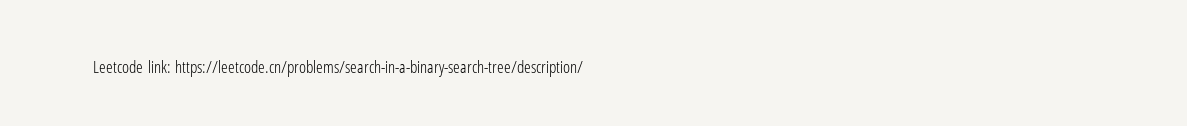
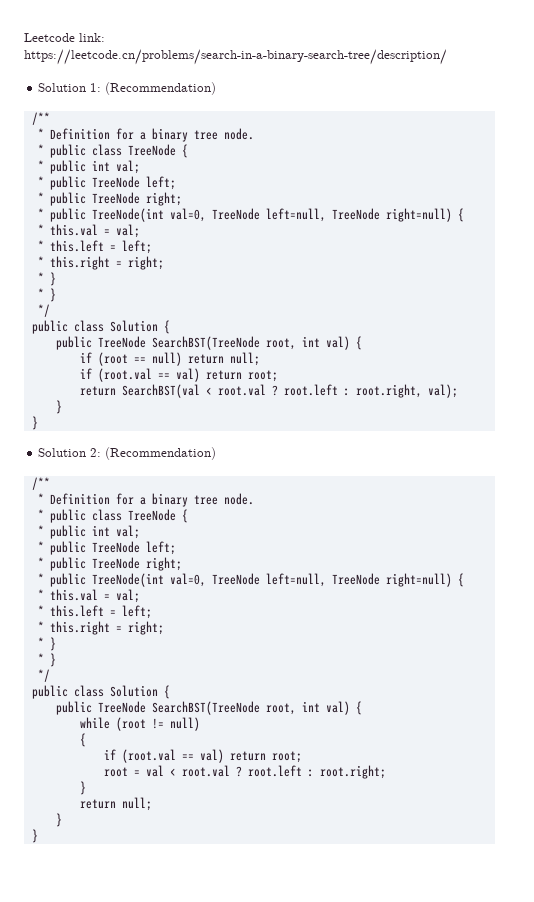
(584, 68) none -> [38,82,217,95] [31,112,50,125] [37,128,254,142] [37,144,188,158] [37,160,140,174] [37,176,176,190] [37,192,182,206] [37,208,464,222] [37,224,140,238] [37,240,152,254] [37,256,164,270] [37,272,56,286] [37,288,56,302] [37,304,50,317] [31,320,170,334] [55,336,362,350] [79,352,260,366] [79,368,278,382] [79,384,458,398] [55,400,62,414] [31,416,38,430] [38,447,217,460] [31,477,50,490] [37,493,254,507] [37,509,188,523] [37,525,140,539] [37,541,176,555] [37,557,182,571] [37,573,464,587] [37,589,140,603] [37,605,152,619] [37,621,164,635] [37,637,56,651] [37,653,56,667] [37,669,50,682] [31,685,170,699] [55,701,362,715] [79,717,200,731] [79,733,86,747] [103,749,302,763] [103,765,386,779] [79,781,86,795] [79,797,152,811] [55,813,62,827] [31,829,38,843] // Solution 1: (Recommendation) // /** // * Definition for a binary tree node. // * public class TreeNode { // * public int val; // * public TreeNode left; // * public TreeNode right; // * public TreeNode(int val=0, TreeNode left=null, TreeNode right=null) { // * this.val = val; // * this.left = left; // * this.right = right; // * } // * } // */ // public class Solution { // public TreeNode SearchBST(TreeNode root, int val) { // if (root == null) return null; // if (root.val == val) return root; // return SearchBST(val < root.val ? root.left : root.right, val); // } // } // Solution 2: (Recommendation) // /** // * Definition for a binary tree node. // * public class TreeNode { // * public int val; // * public TreeNode left; // * public TreeNode right; // * public TreeNode(int val=0, TreeNode left=null, TreeNode right=null) { // * this.val = val; // * this.left = left; // * this.right = right; // * } // * } // */ // public class Solution { // public TreeNode SearchBST(TreeNode root, int val) { // while (root != null) // { // if (root.val == val) return root; // root = val < root.val ? root.left : root.right; // } // return null; // } // }

